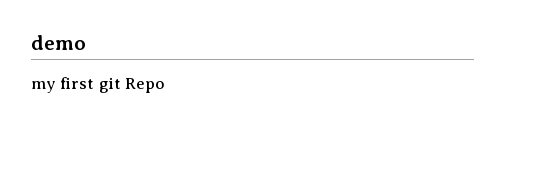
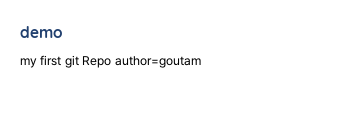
(166, 85) none -> [114,56,201,68] author=goutam

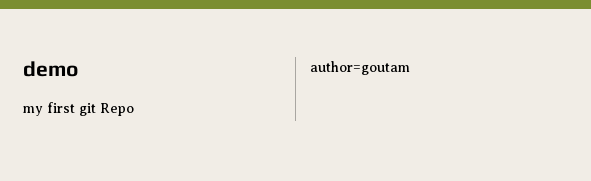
(112, 62) none -> (134, 109) //

